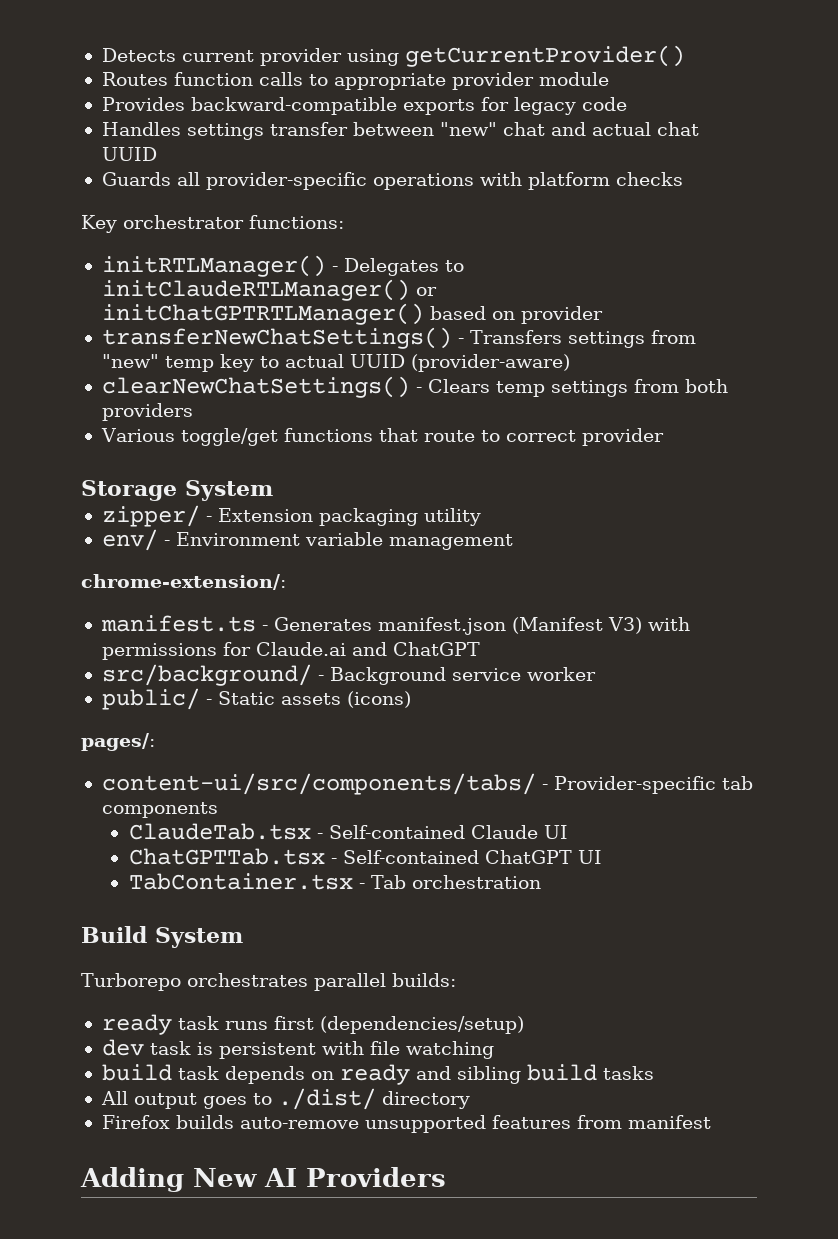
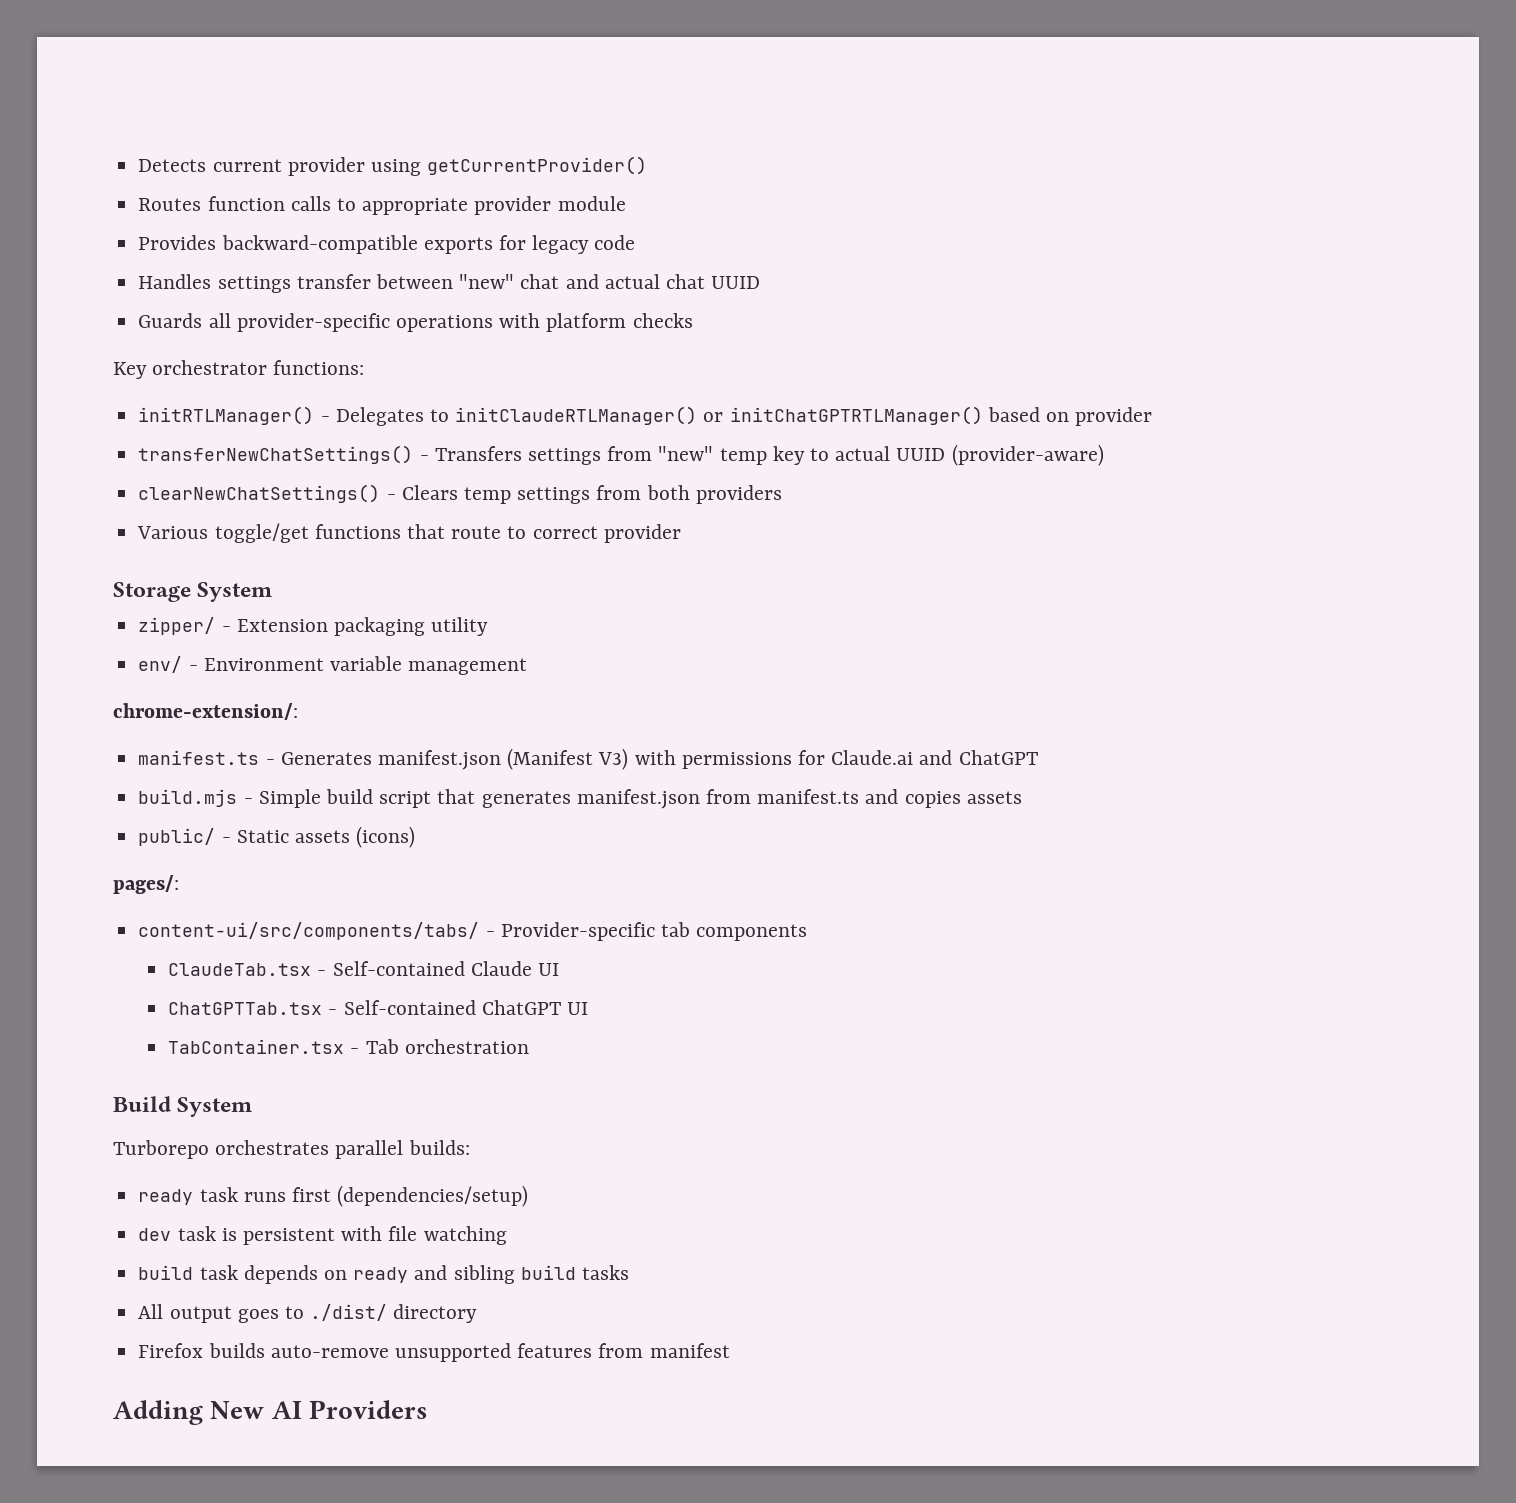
[101,664,596,686] src/background/ - Background service worker -> [138,789,1022,809] build.mjs - Simple build script that generates manifest.json from manifest.ts and copies assets

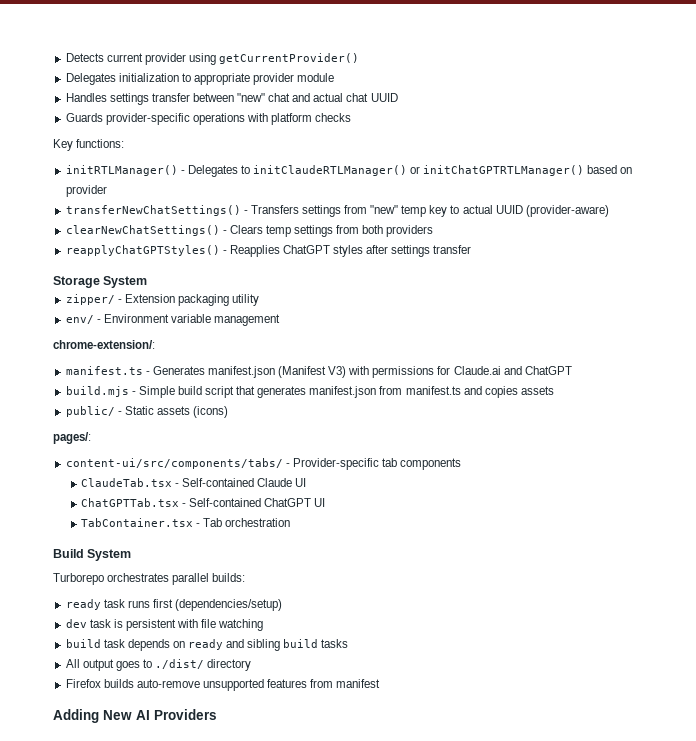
[138,196,331,211] Routes function calls -> [65,73,179,85] Delegates initialization
[138,235,636,254] // Provides backward-compatible exports for legacy code -> (335, 77) none
[208,313,231,328] all -> (103, 117) none
[152,360,268,375] orchestrator -> (73, 145) none
[137,523,681,543] Various toggle/get functions that route to correct provider -> [65,245,472,257] reapplyChatGPTStyles() - Reapplies ChatGPT styles after settings transfer

